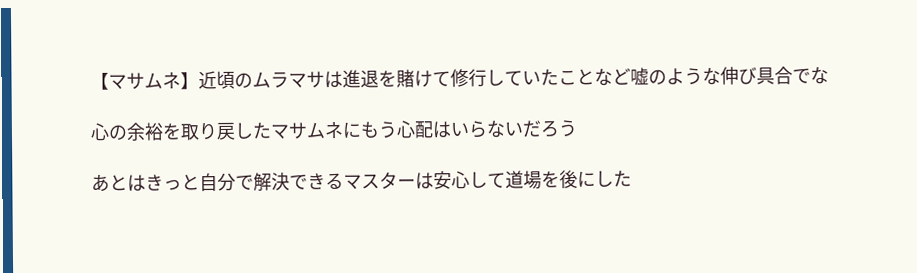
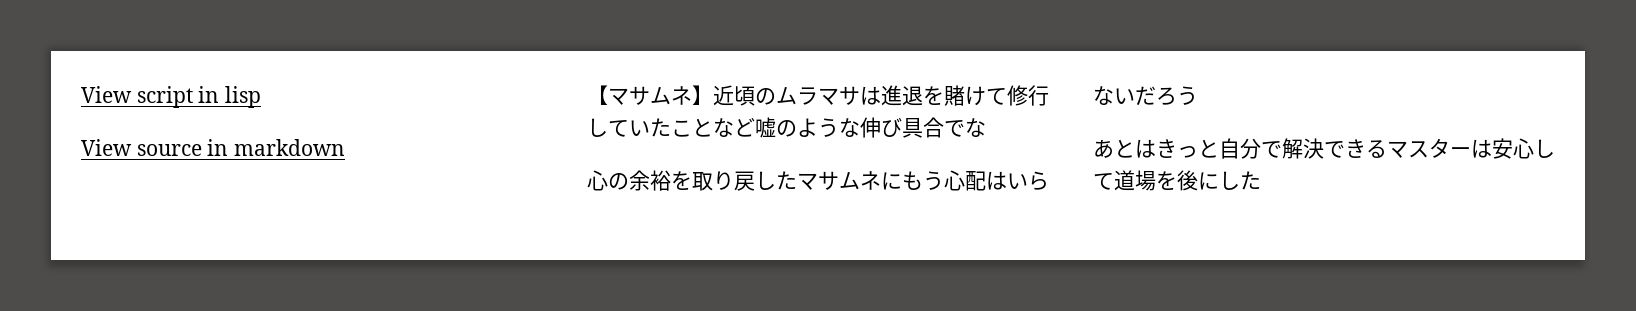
(90, 81) none -> [81,86,262,108] [81,139,346,156] View script in lisp // View source in markdown //

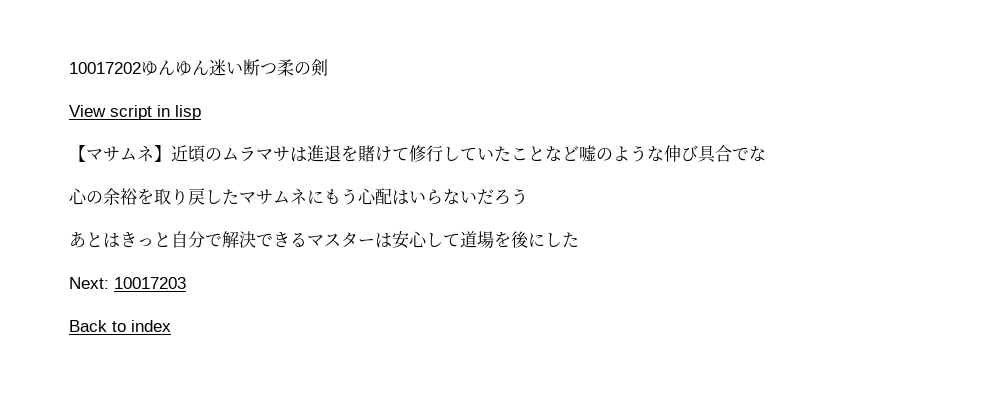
(81, 94) none -> [69,59,328,76] 10017202ゆんゆん迷い断つ柔の剣 //
[81,139,346,156] // View source in markdown -> (201, 112) none
(1261, 180) none -> [69,277,186,289] [69,320,171,332] // Next: 10017203 // Back to index

